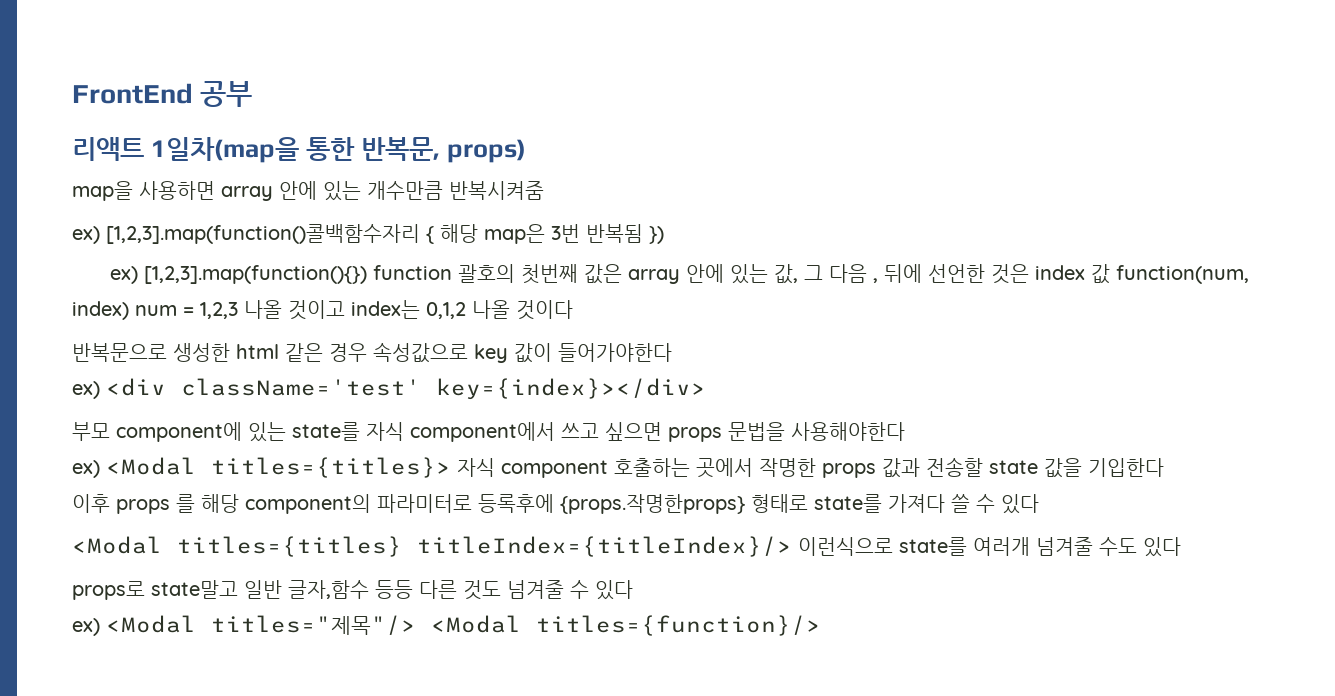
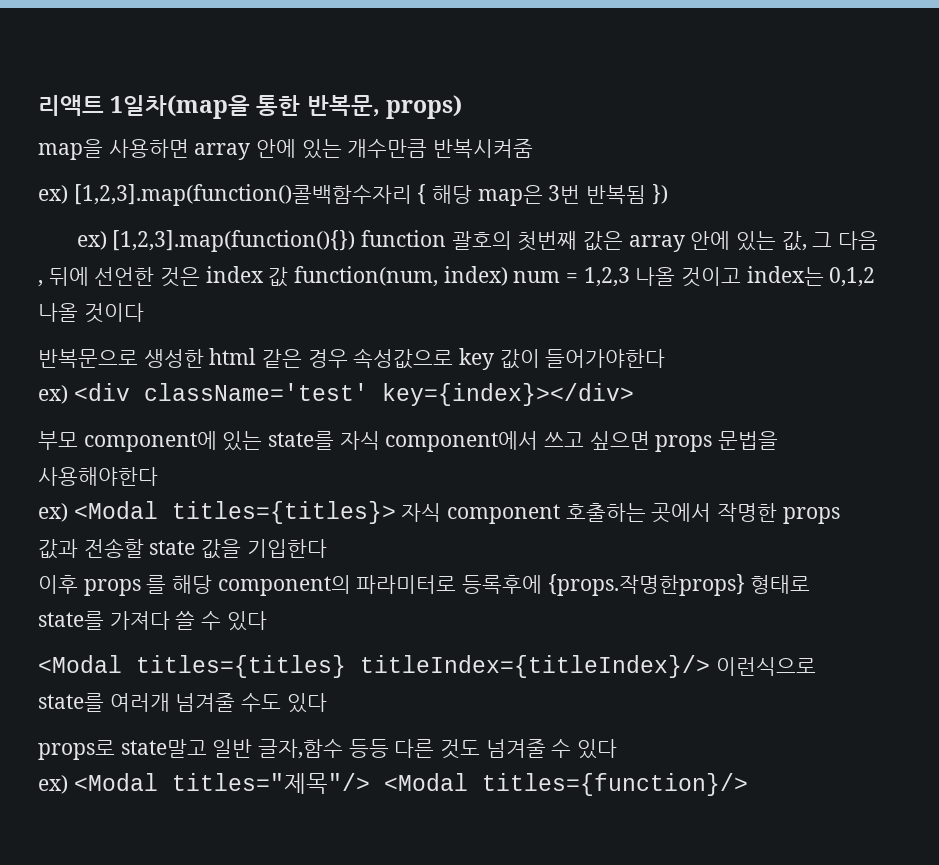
[72,81,253,107] FrontEnd 공부 // -> (38, 105) none

